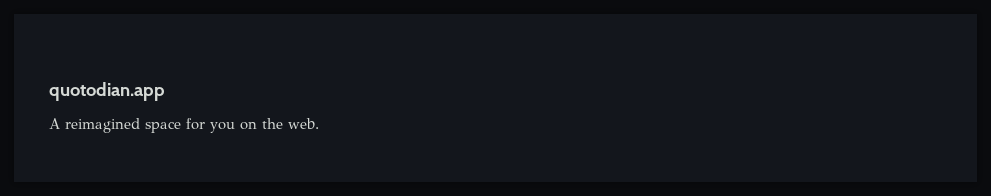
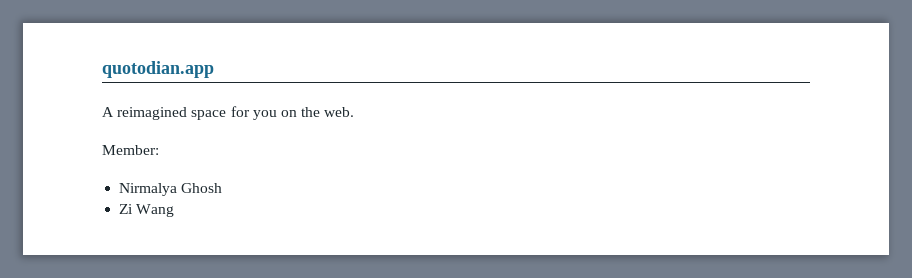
(319, 123) none -> [102,145,159,155] [119,183,223,196] [119,204,175,217] // Member: // Nirmalya Ghosh // Zi Wang

